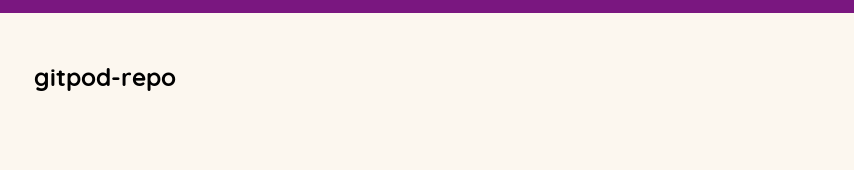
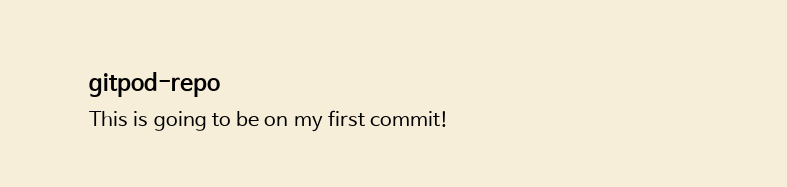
(176, 79) none -> [89,110,450,132] // This is going to be on my first commit!

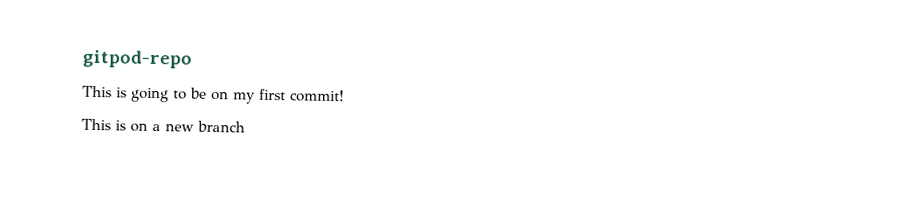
(450, 119) none -> [81,118,245,133] // This is on a new branch

